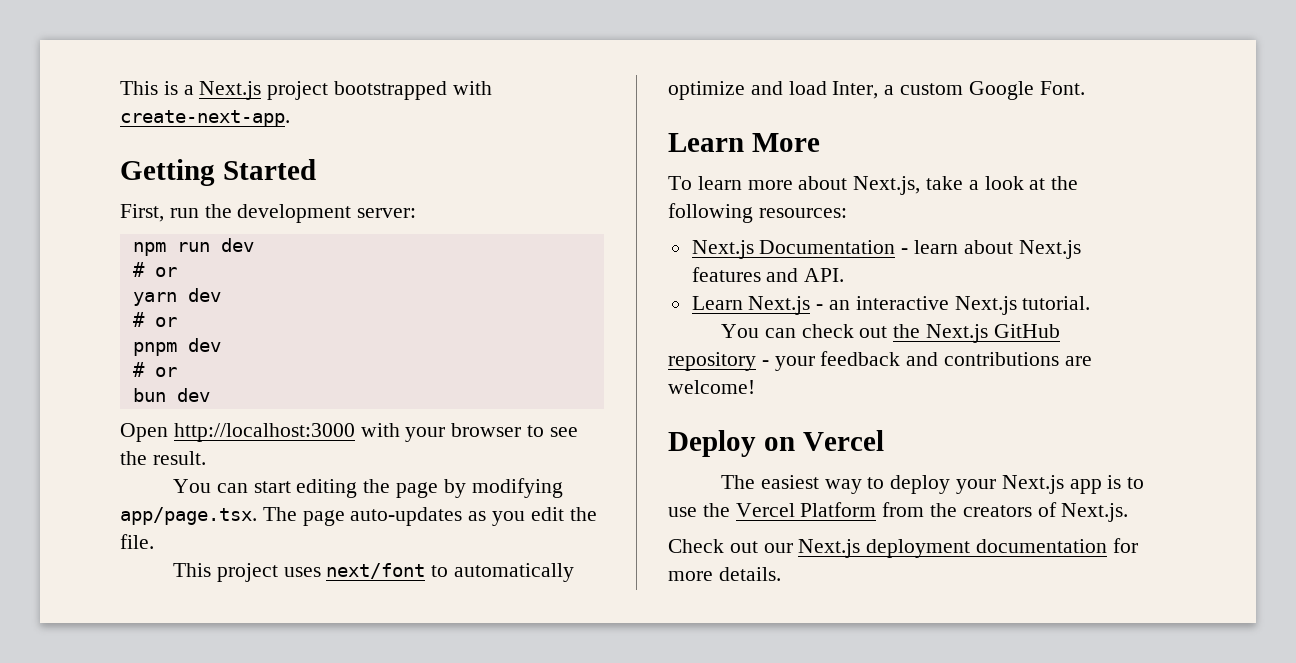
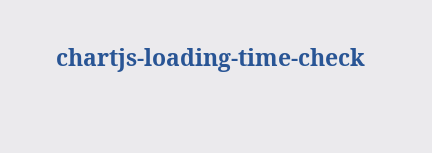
[120,81,492,100] [120,110,290,127] [120,159,316,186] [120,204,417,223] [132,238,254,256] [132,262,177,277] [132,288,221,306] [132,312,177,327] [132,338,221,356] [132,362,177,377] [132,388,210,402] [120,423,578,442] [120,451,206,465] [173,478,563,498] [120,507,597,526] [120,534,154,549] [173,563,575,582] [668,81,1085,100] [668,133,820,152] [668,176,1079,195] [668,203,847,223] [691,240,1081,259] [691,267,845,282] [691,296,1091,315] [721,324,1060,343] [668,351,1092,371] [668,380,755,394] [668,430,884,457] [721,475,1145,494] [668,502,1129,522] [668,538,1138,558] [668,567,781,581] This is a Next.js project bootstrapped with create-next-app. // Getting Started // First, run the development server: // npm run dev // # or // yarn dev // # or // pnpm dev // # or // bun dev // Open http://localhost:3000 with your browser to see the result. // You can start editing the page by modifying app/page.tsx. The page auto-updates as you edit the file. // This project uses next/font to automatically optimize and load Inter, a custom Google Font. // Learn More // To learn more about Next.js, take a look at the following resources: // Next.js Documentation - learn about Next.js features and API. // Learn Next.js - an interactive Next.js tutorial. // You can check out the Next.js GitHub repository - your feedback and contributions are welcome! // Deploy on Vercel // The easiest way to deploy your Next.js app is to use the Vercel Platform from the creators of Next.js. // Check out our Next.js deployment documentation for more details. -> [56,48,365,72] chartjs-loading-time-check

